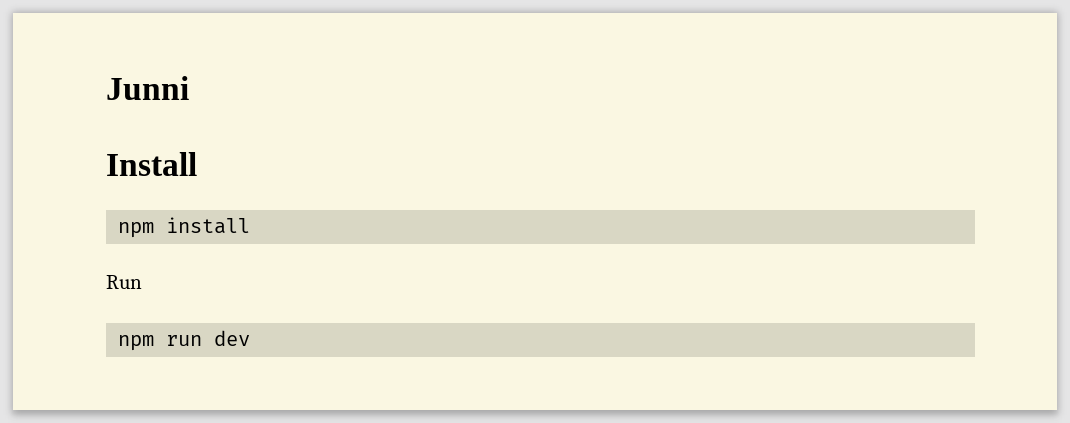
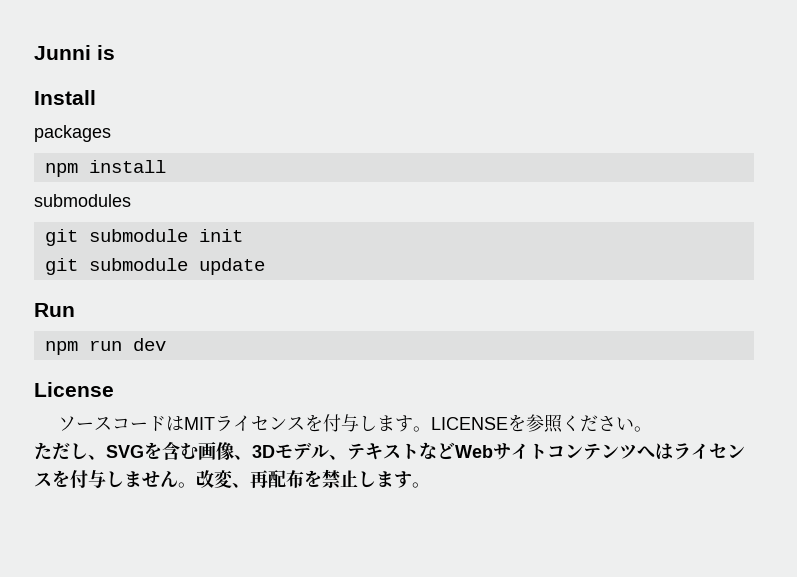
(189, 88) none -> [97,45,115,60] is
(197, 164) none -> [34,125,111,142] // packages
[106,275,142,289] [118,330,251,351] Run // npm run dev -> [34,194,131,207] [44,229,243,246] [44,258,265,275] [34,303,75,317] [44,338,166,355] [34,382,114,397] [57,414,652,433] [34,441,745,460] [34,469,430,489] submodules // git submodule init // git submodule update // Run // npm run dev // License // ソースコードはMITライセンスを付与します。LICENSEを参照ください。 // ただし、SVGを含む画像、3Dモデル、テキストなどWebサイトコンテンツへはライセンスを付与しません。改変、再配布を禁止します。

